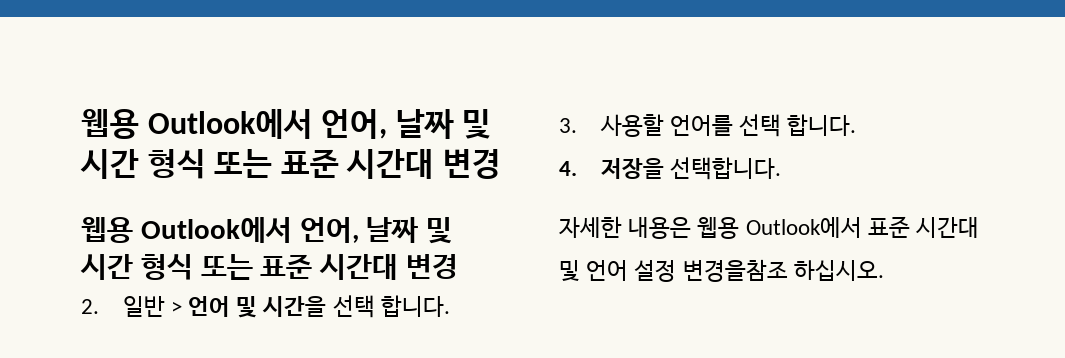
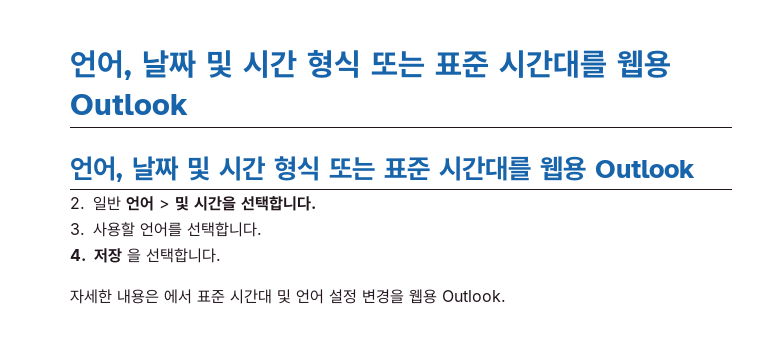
[81,109,492,139] [80,149,501,179] [81,217,453,244] [80,254,459,280] 웹용 Outlook에서 언어, 날짜 및 시간 형식 또는 표준 시간대 변경 // 웹용 Outlook에서 언어, 날짜 및 시간 형식 또는 표준 시간대 변경 -> [70,50,671,80] [70,94,188,115] [70,156,695,182] 언어, 날짜 및 시간 형식 또는 표준 시간대를 웹용 Outlook // 언어, 날짜 및 시간 형식 또는 표준 시간대를 웹용 Outlook
[170,295,450,318] > 언어 및 시간을 선택 합니다. -> [126,196,316,211] 언어 > 및 시간을 선택합니다.
[738,114,857,137] 선택 합니다. -> [187,222,262,237] 선택합니다.
[600,158,664,179] 저장을 -> [94,248,141,263] 저장 을
[697,217,862,239] 웹용 Outlook에서 -> [164,289,192,304] 에서
[682,259,884,282] 변경을참조 하십시오. -> [362,289,506,304] 변경을 웹용 Outlook.

